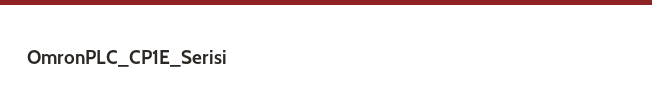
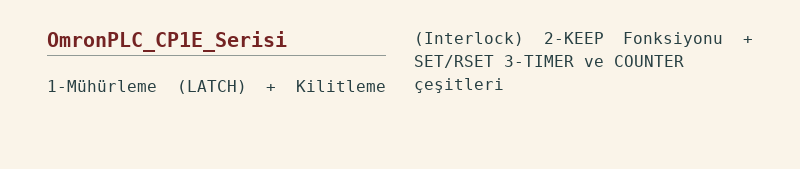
(227, 58) none -> [47,80,386,94] [414,32,753,47] [414,55,684,68] [414,78,504,93] // 1-Mühürleme (LATCH) + Kilitleme (Interlock) 2-KEEP Fonksiyonu + SET/RSET 3-TIMER ve COUNTER çeşitleri

